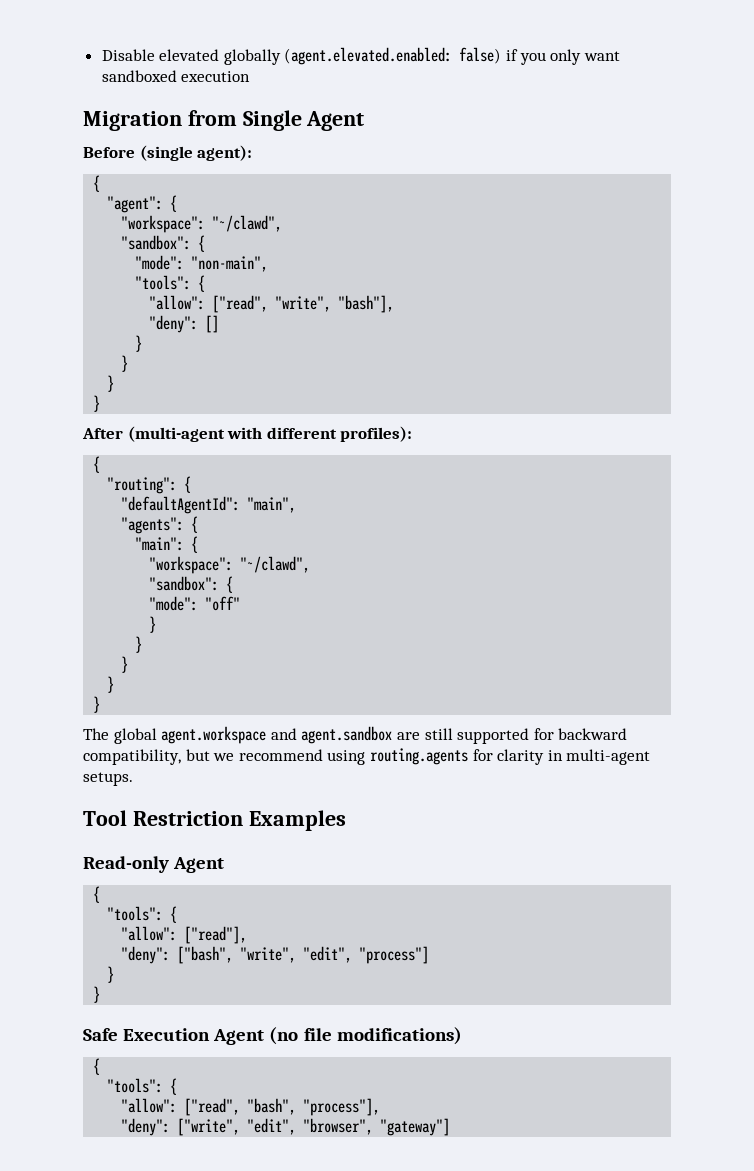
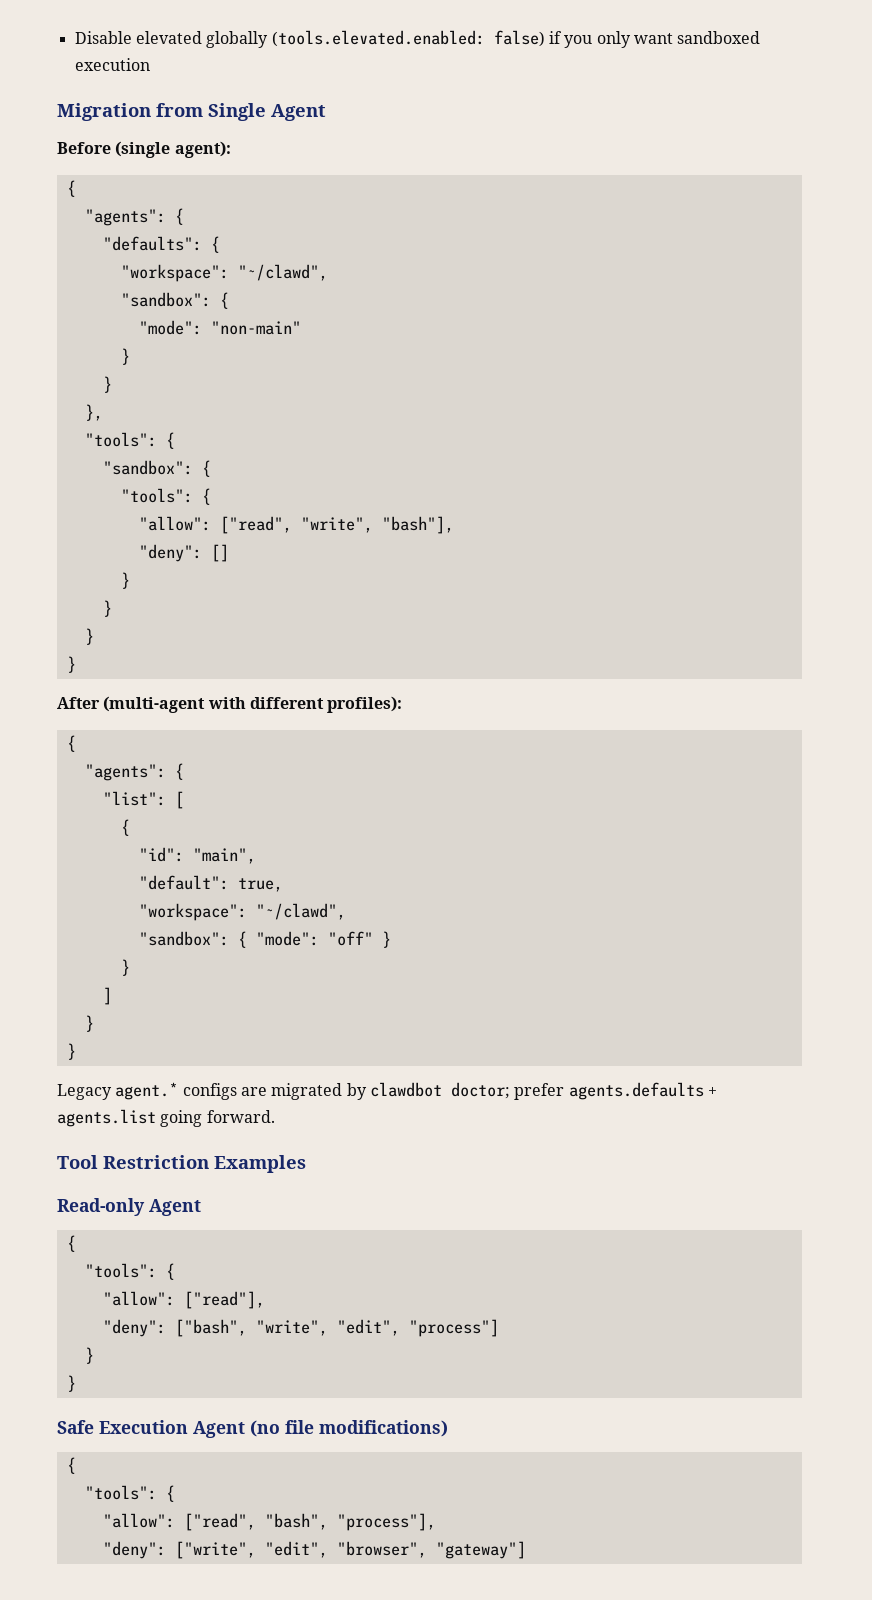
[284,47,453,65] (agent.elevated.enabled: -> [271,30,485,47] (tools.elevated.enabled:
[107,195,178,213] [121,215,283,233] [121,235,206,252] [135,255,269,272] "agent": { // "workspace": "~/clawd", // "sandbox": { // "mode": "non-main", -> [84,208,184,226] [102,236,220,253] [120,264,328,282] [120,292,229,309] [138,320,301,335] [120,348,130,365] [102,376,112,393] [84,404,103,421] [84,432,175,449] [102,460,211,477] "agents": { // "defaults": { // "workspace": "~/clawd", // "sandbox": { // "mode": "non-main" // } // } // }, // "tools": { // "sandbox": {
[107,476,192,494] [121,496,297,514] [121,516,199,534] [135,536,199,553] [149,556,311,574] [149,576,234,593] // "routing": { // "defaultAgentId": "main", // "agents": { // "main": { // "workspace": "~/clawd", // "sandbox": { // -> [84,763,184,781] [102,791,184,809] [120,819,130,836] [138,847,256,864] [138,875,283,892] [138,903,346,921] [138,931,247,948] // "agents": { // "list": [ // { // "id": "main", // "default": true, // "workspace": "~/clawd", // "sandbox": {
[149,616,157,633] [135,636,143,653] [121,656,129,673] [107,676,115,693] [93,696,101,713] [83,726,628,744] [83,748,651,765] [83,772,133,786] // } // } // } // } // } // The global agent.workspace and agent.sandbox are still supported for backward compatibility, but we recommend using routing.agents for clarity in multi-agent setups. -> [381,931,391,948] [120,959,130,976] [102,987,112,1005] [84,1015,94,1032] [66,1043,76,1060] [57,1082,717,1100] [57,1109,275,1127] } // } // ] // } // } // Legacy agent.* configs are migrated by clawdbot doctor; prefer agents.defaults + agents.list going forward.

